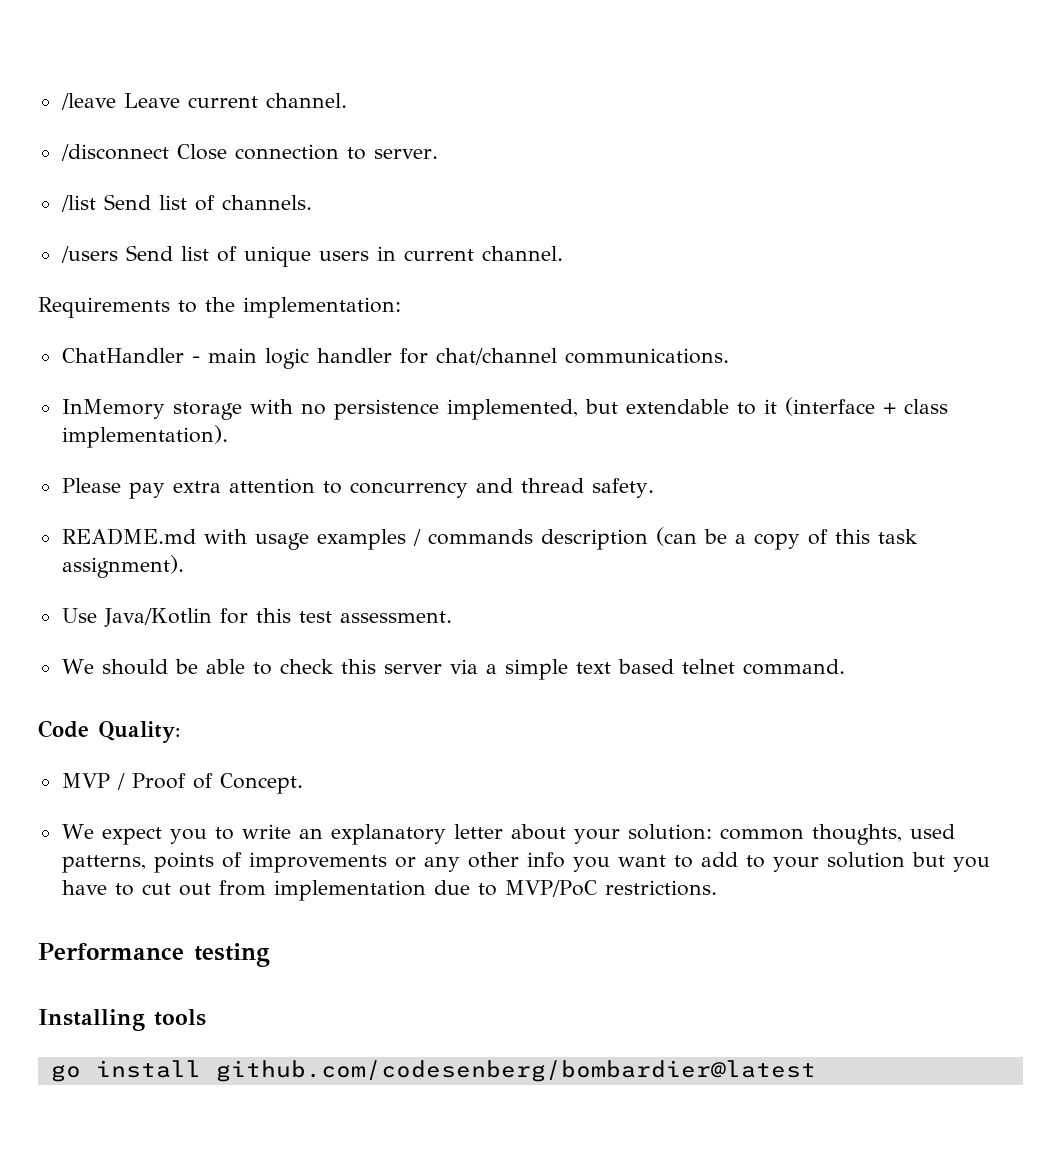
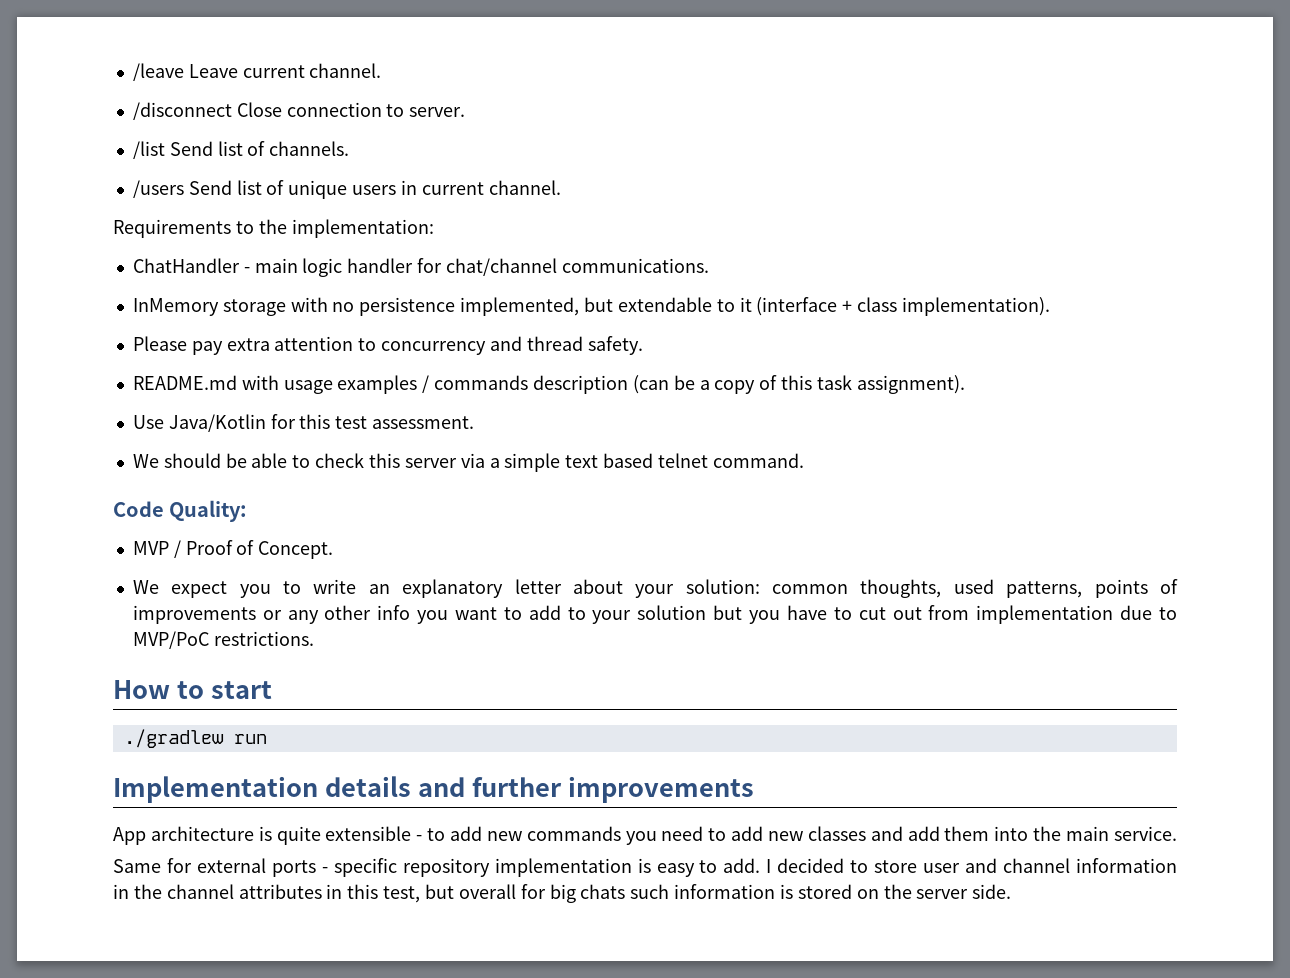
[38,943,270,967] [38,1009,206,1031] [50,1060,816,1082] Performance testing // Installing tools // go install github.com/codesenberg/bombardier@latest -> [113,680,272,699] [123,729,267,748] [113,776,754,803] [113,826,1177,845] [113,858,1177,877] [113,884,1012,903] How to start // ./gradlew run // Implementation details and further improvements // App architecture is quite extensible - to add new commands you need to add new classes and add them into the main service. // Same for external ports - specific repository implementation is easy to add. I decided to store user and channel information in the channel attributes in this test, but overall for big chats such information is stored on the server side.

